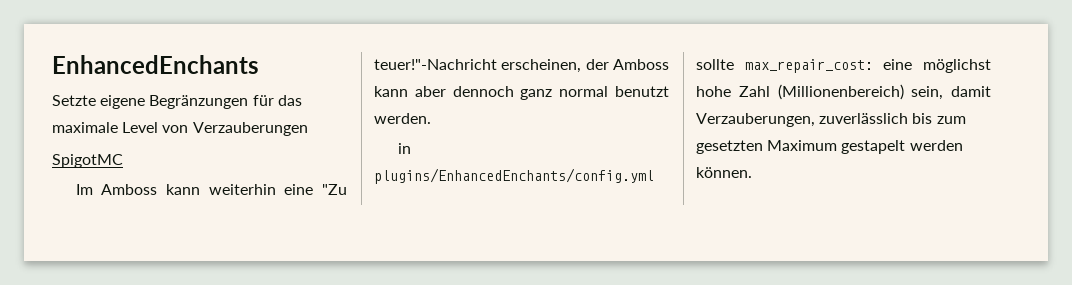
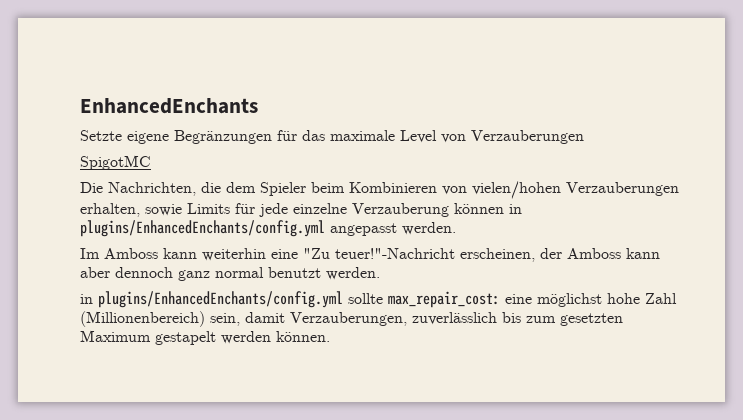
(123, 161) none -> [80,181,679,199] [80,203,522,217] [80,220,456,237] // Die Nachrichten, die dem Spieler beim Kombinieren von vielen/hohen Verzauberungen erhalten, sowie Limits für jede einzelne Verzauberung können in plugins/EnhancedEnchants/config.yml angepasst werden.

